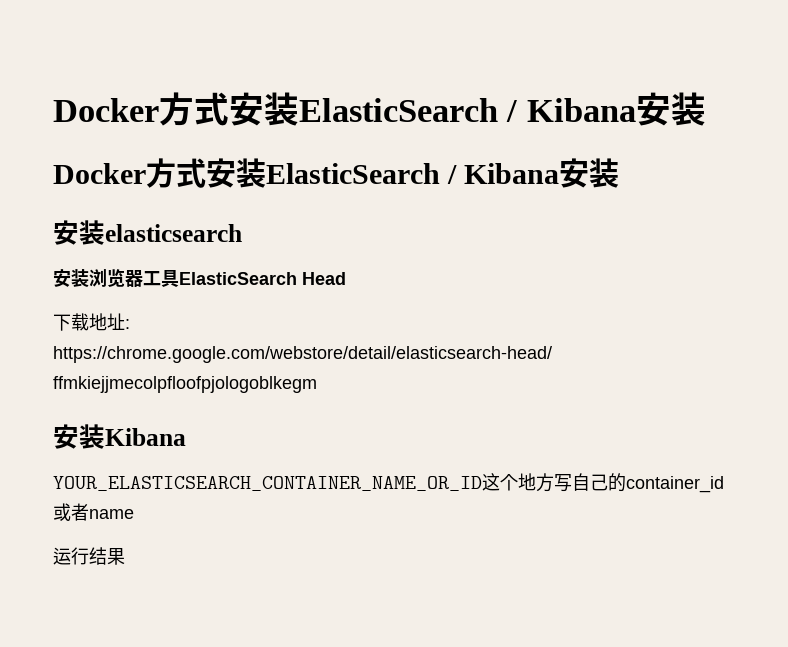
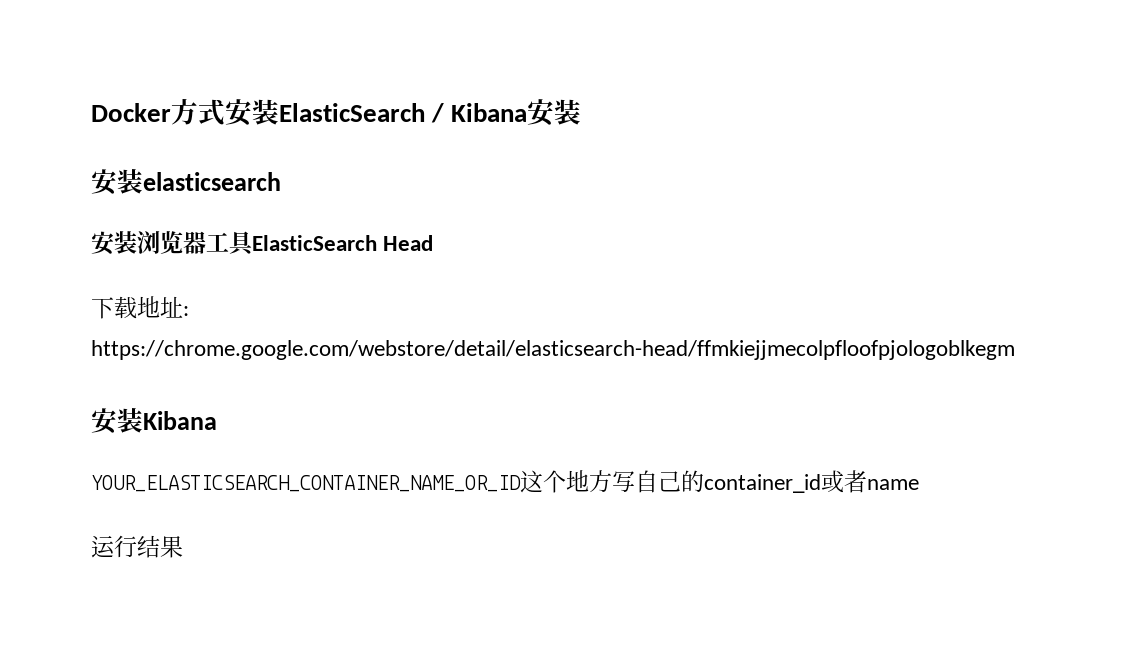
[53,92,706,126] [53,158,620,188] Docker方式安装ElasticSearch / Kibana安装 // Docker方式安装ElasticSearch / Kibana安装 -> [91,98,582,126] Docker方式安装ElasticSearch / Kibana安装

